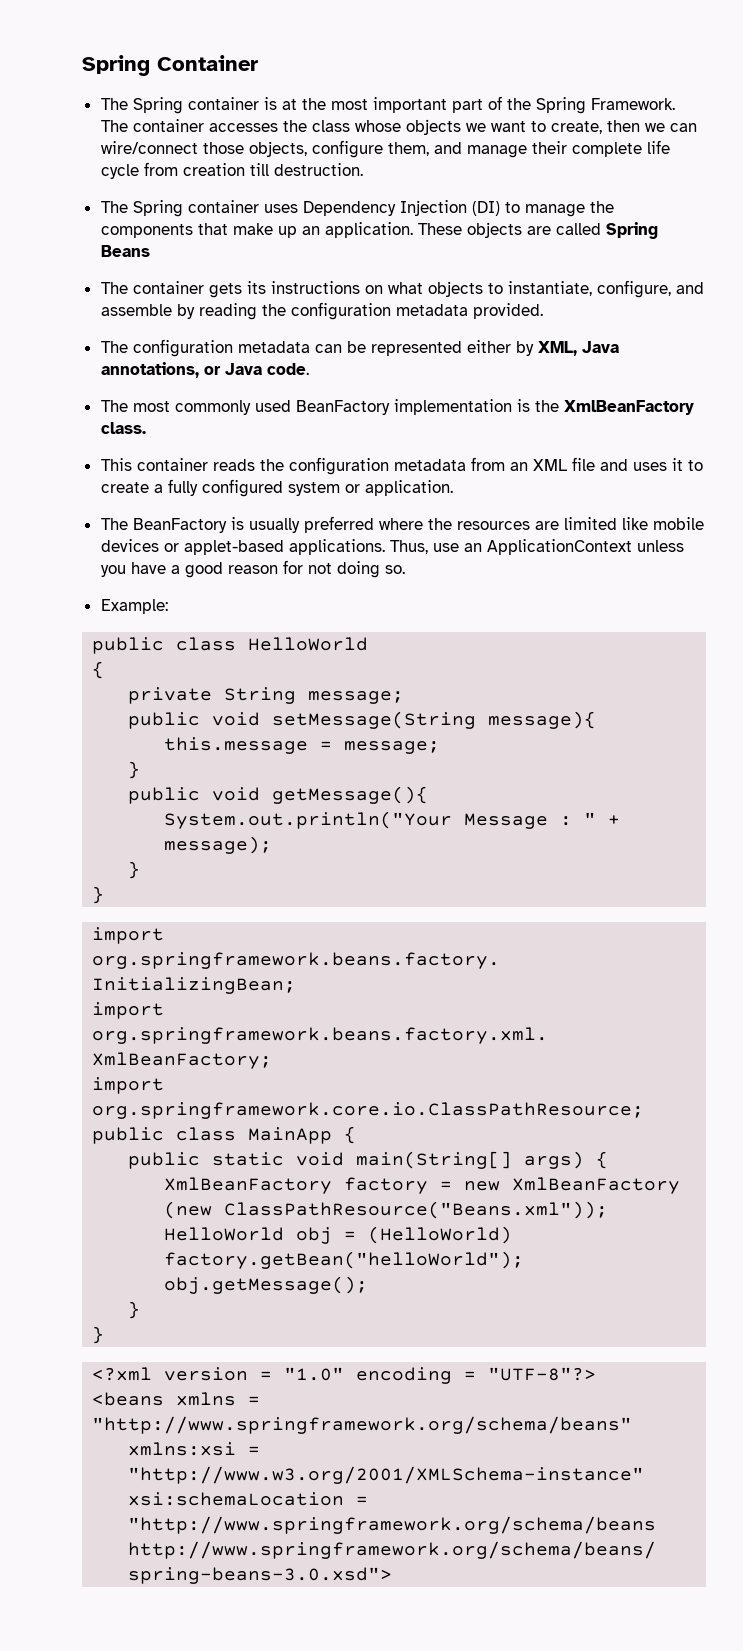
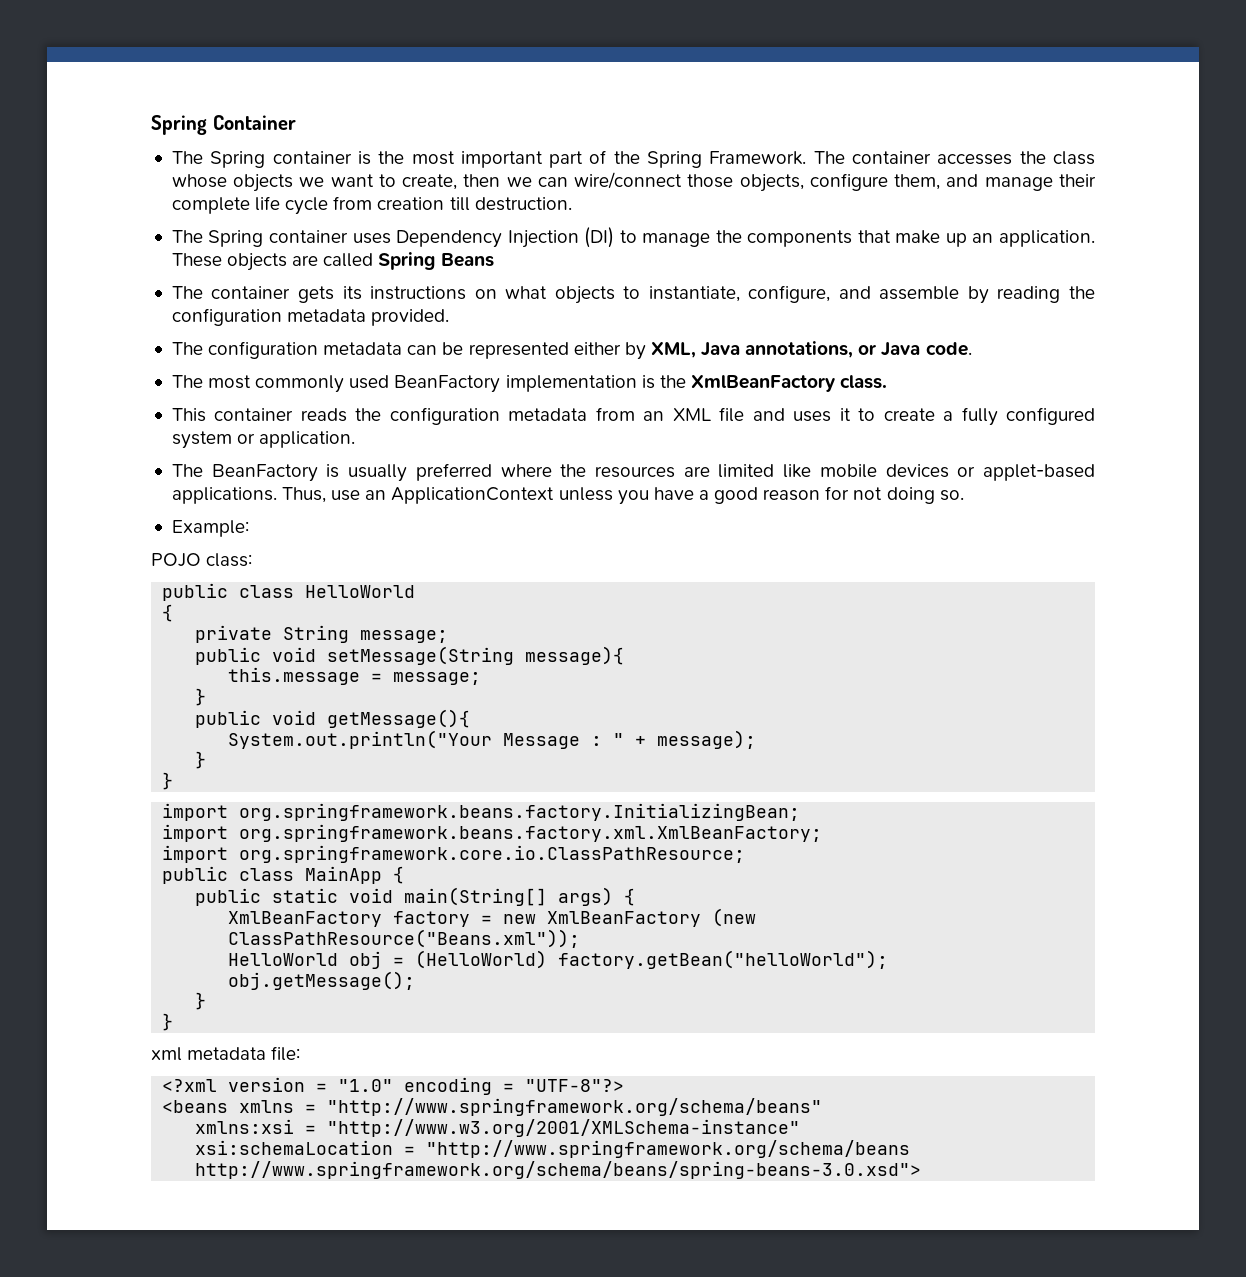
[281,99,297,110] at -> (371, 158) none
(168, 606) none -> [151,553,253,567] // POJO class:
(105, 1335) none -> [151,1046,301,1061] // xml metadata file:

